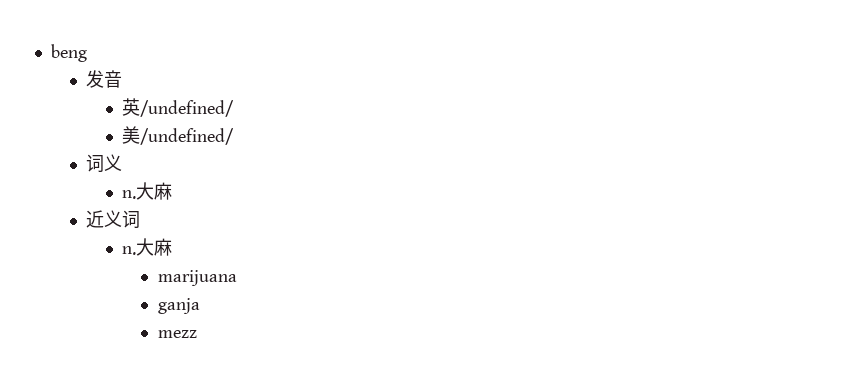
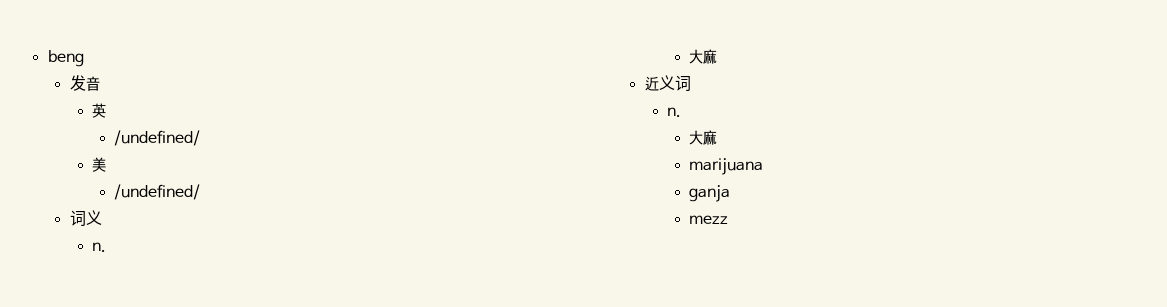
(140, 107) none -> (107, 110) //
(140, 135) none -> (107, 164) //
(136, 194) none -> (107, 247) //
(136, 250) none -> (682, 112) //

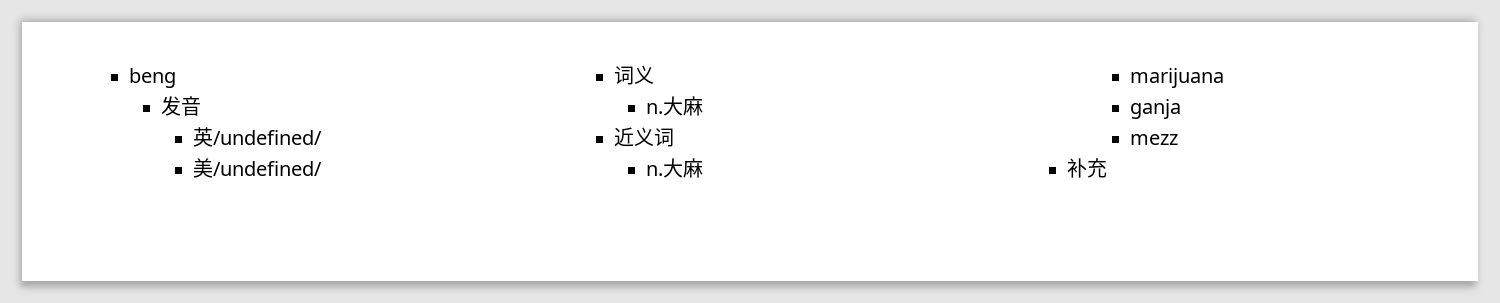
(107, 110) // -> (213, 137) none
(107, 164) // -> (213, 168) none
(107, 247) // -> (663, 108) none
(682, 112) // -> (663, 170) none
(729, 219) none -> [1066,158,1107,178] // 补充

